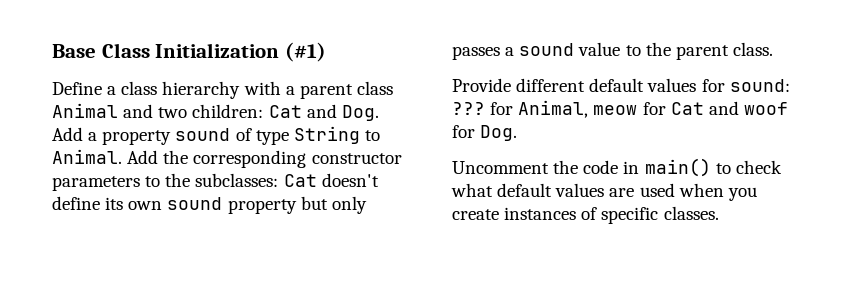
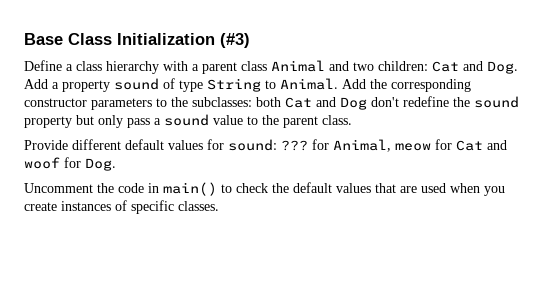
[285,42,327,62] (#1) -> [220,33,250,48] (#3)
[283,173,379,187] [52,196,163,210] Cat doesn't define its own -> [256,96,470,110] both Cat and Dog don't redefine the
[452,46,500,60] passes -> [127,118,150,128] pass
[451,183,605,197] what default values -> [272,182,396,193] the default values that

